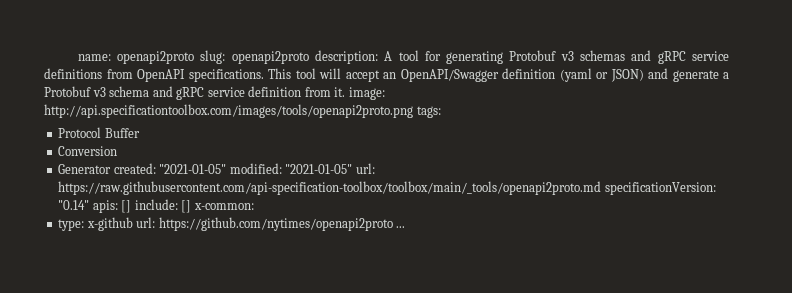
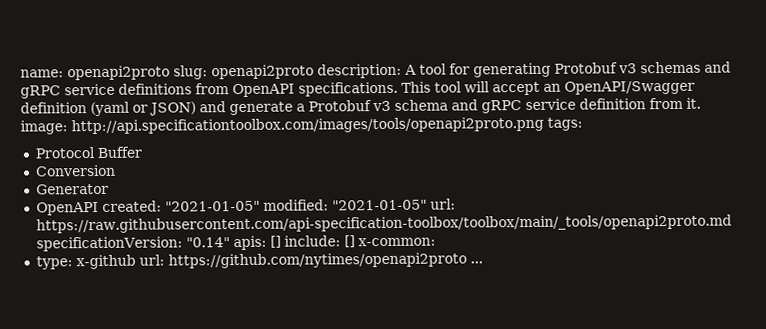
(112, 169) none -> [35,201,99,216] // OpenAPI

